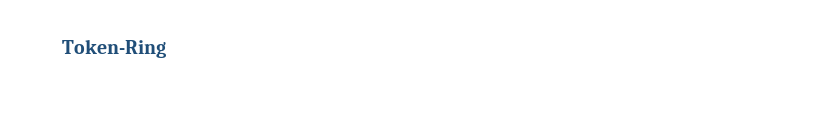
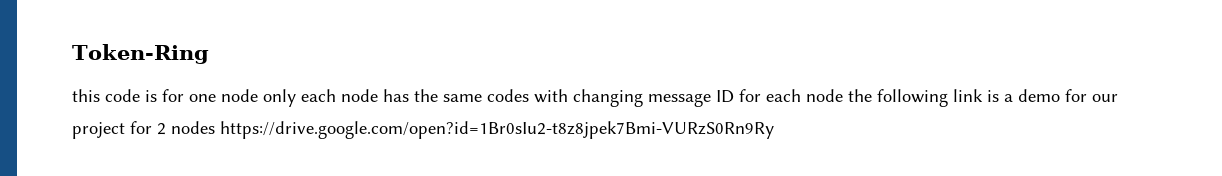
(166, 48) none -> [72,89,1118,107] [72,121,774,139] // this code is for one node only each node has the same codes with changing message ID for each node the following link is a demo for our project for 2 nodes https://drive.google.com/open?id=1Br0sIu2-t8z8jpek7Bmi-VURzS0Rn9Ry

